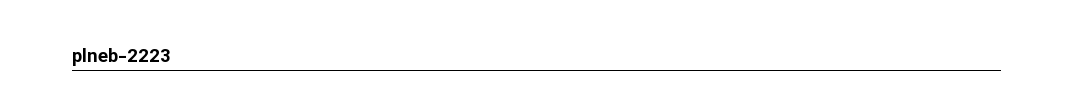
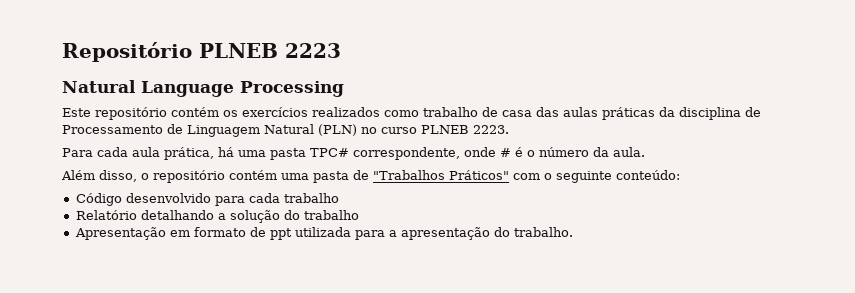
[72,48,171,66] plneb-2223 -> [62,42,341,62] [62,80,344,97] [62,107,761,120] [62,124,509,137] [62,147,645,160] [61,170,680,183] [75,193,339,206] [75,210,359,223] [74,227,573,240] Repositório PLNEB 2223 // Natural Language Processing // Este repositório contém os exercícios realizados como trabalho de casa das aulas práticas da disciplina de Processamento de Linguagem Natural (PLN) no curso PLNEB 2223. // Para cada aula prática, há uma pasta TPC# correspondente, onde # é o número da aula. // Além disso, o repositório contém uma pasta de "Trabalhos Práticos" com o seguinte conteúdo: // Código desenvolvido para cada trabalho // Relatório detalhando a solução do trabalho // Apresentação em formato de ppt utilizada para a apresentação do trabalho.

